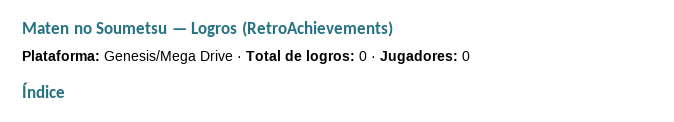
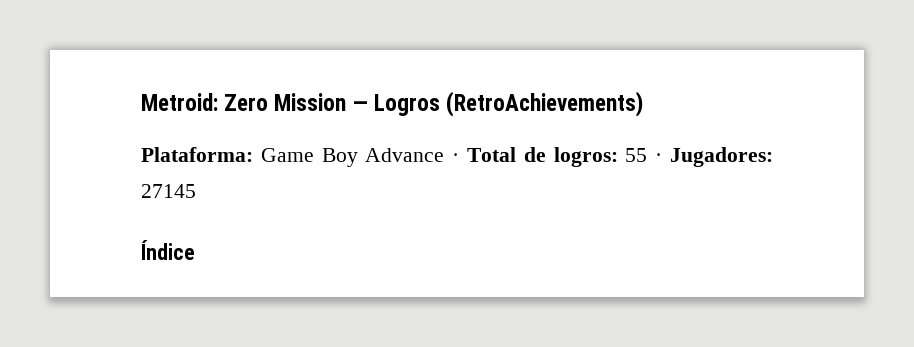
[22,22,168,34] Maten no Soumetsu -> [141,93,347,111] Metroid: Zero Mission
[104,50,233,64] Genesis/Mega Drive -> [260,148,445,167] Game Boy Advance
[359,51,367,61] 0 -> [625,148,648,162] 55
[462,51,470,61] 0 -> [141,184,196,198] 27145

